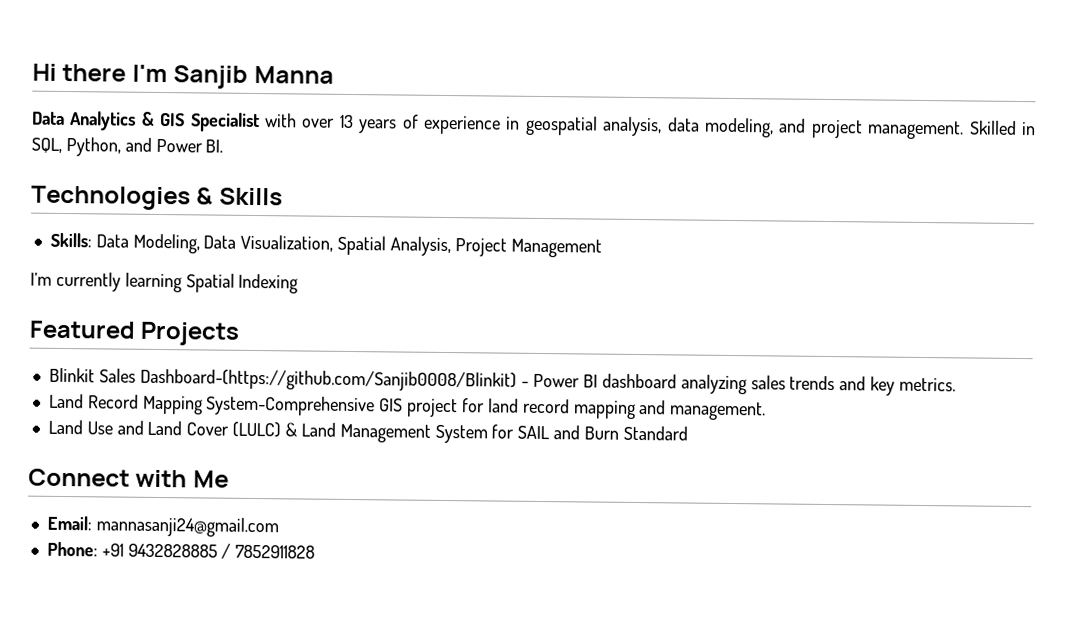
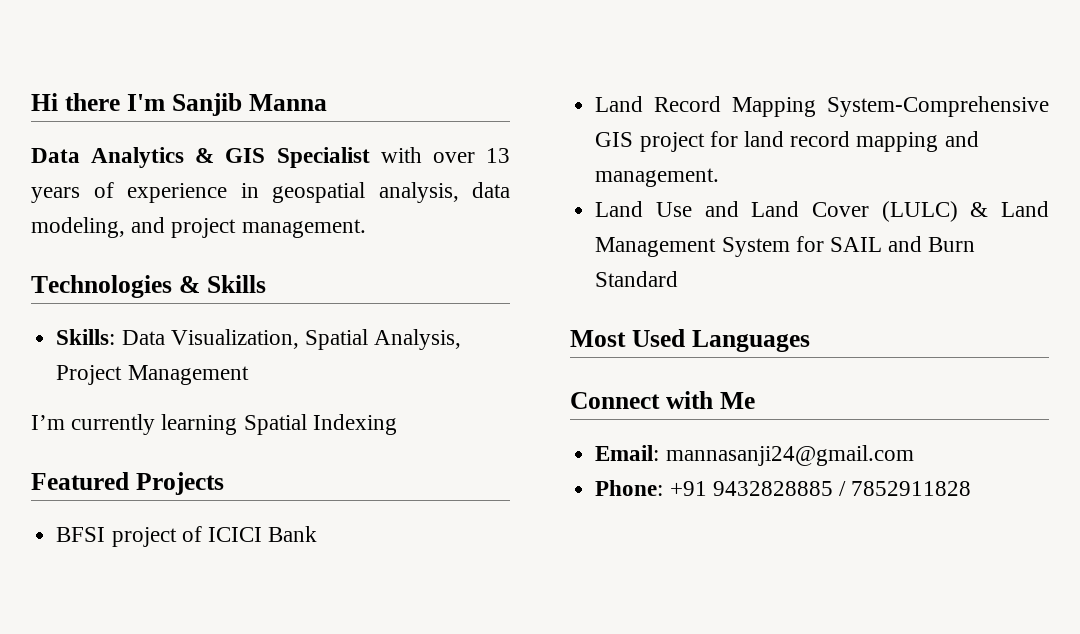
[968,120,1036,136] [31,137,224,157] Skilled in SQL, Python, and Power BI. -> (366, 228) none
[132,233,237,254] Modeling, Data -> (165, 337) none
[48,367,957,396] Blinkit Sales Dashboard-(https://github.com/Sanjib0008/Blinkit) - Power BI dashboard analyzing sales trends and key metrics. -> [56,526,318,547] BFSI project of ICICI Bank
(688, 433) none -> [570,329,810,352] // Most Used Languages

